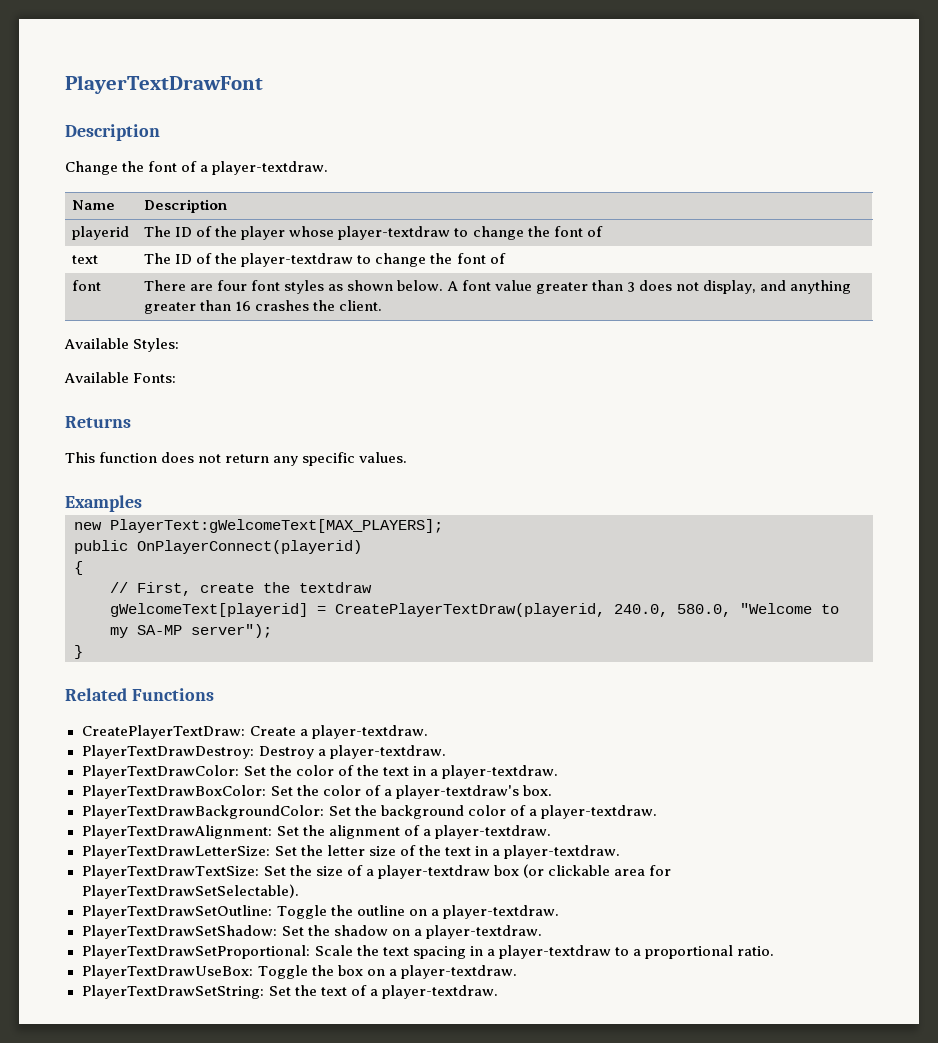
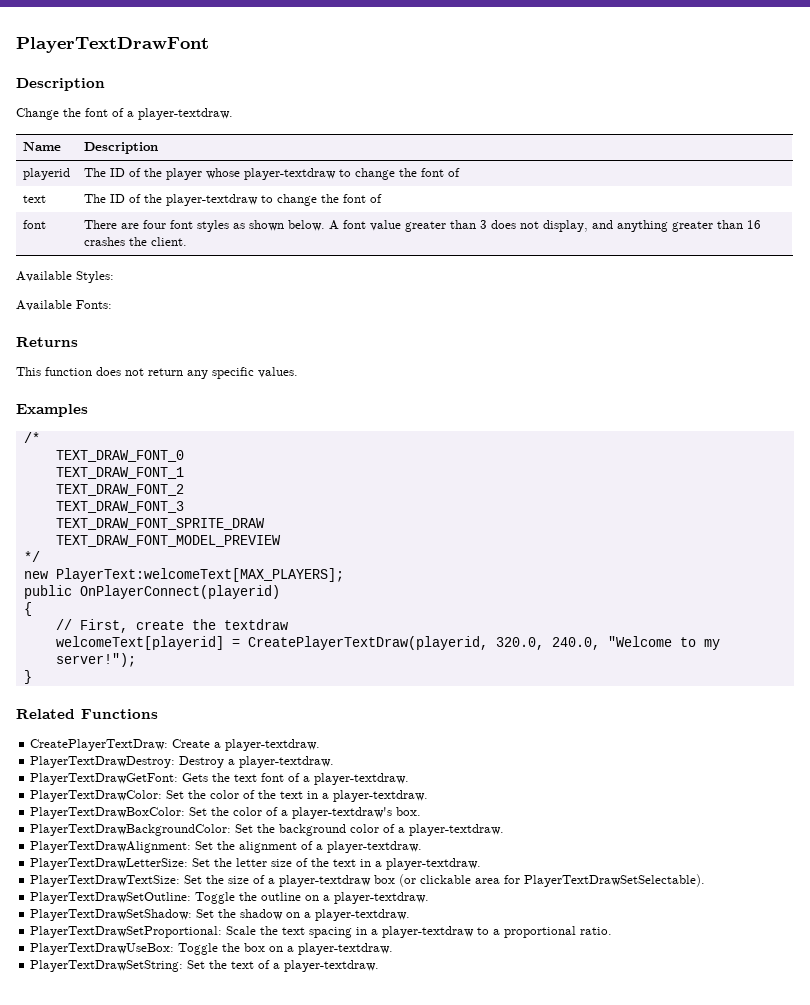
(142, 503) none -> [23,432,40,443] [55,450,184,462] [55,467,184,479] [55,484,184,496] [55,501,184,513] [55,518,265,530] [55,535,281,547] [23,551,40,562] // /* // TEXT_DRAW_FONT_0 // TEXT_DRAW_FONT_1 // TEXT_DRAW_FONT_2 // TEXT_DRAW_FONT_3 // TEXT_DRAW_FONT_SPRITE_DRAW // TEXT_DRAW_FONT_MODEL_PREVIEW // */
[110,519,443,533] PlayerText:gWelcomeText[MAX_PLAYERS]; -> [55,568,344,582] PlayerText:welcomeText[MAX_PLAYERS];
[110,603,308,617] gWelcomeText[playerid] -> [55,636,224,650] welcomeText[playerid]
[614,604,731,617] 240.0, 580.0, -> [495,637,600,650] 320.0, 240.0,
[137,624,272,638] SA-MP server"); -> [55,653,136,667] server!");
(446, 752) none -> [30,773,410,785] // PlayerTextDrawGetFont: Gets the text font of a player-textdraw.

